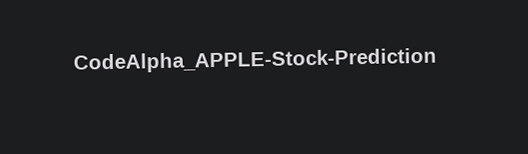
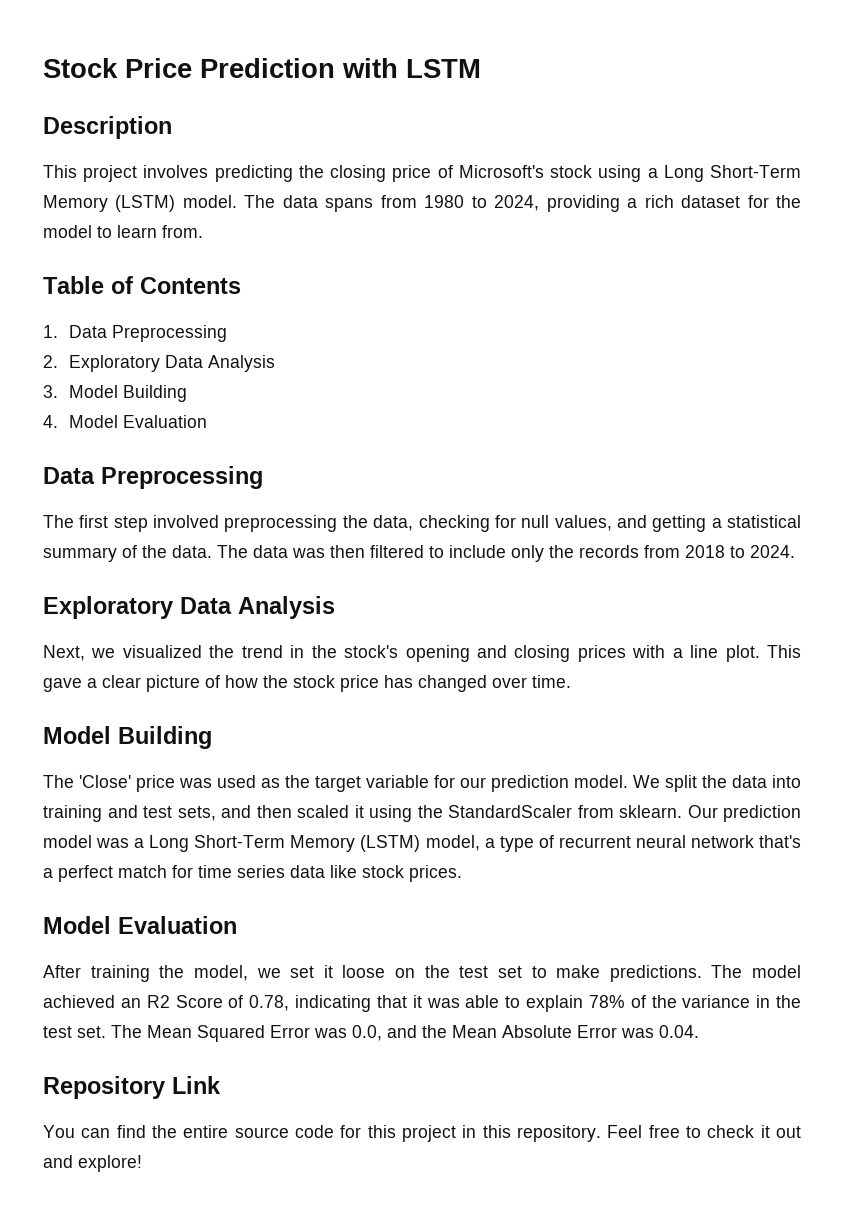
[73,47,437,74] CodeAlpha_APPLE-Stock-Prediction -> [43,58,481,78] [43,116,172,139] [43,165,802,182] [43,195,801,212] [43,225,203,238] [43,276,241,294] [43,325,227,342] [43,355,275,372] [43,385,187,402] [43,415,207,428] [43,466,263,489] [43,515,801,532] [43,545,795,562] [43,596,335,619] [43,645,801,662] [43,675,571,692] [43,726,212,749] [43,775,801,792] [43,805,801,822] [43,835,801,852] [43,865,462,882] [43,916,237,934] [43,965,801,982] [43,995,802,1012] [43,1025,699,1042] [43,1076,221,1099] [43,1125,802,1142] [43,1155,142,1172] Stock Price Prediction with LSTM // Description // This project involves predicting the closing price of Microsoft's stock using a Long Short-Term Memory (LSTM) model. The data spans from 1980 to 2024, providing a rich dataset for the model to learn from. // Table of Contents // 1. Data Preprocessing // 2. Exploratory Data Analysis // 3. Model Building // 4. Model Evaluation // Data Preprocessing // The first step involved preprocessing the data, checking for null values, and getting a statistical summary of the data. The data was then filtered to include only the records from 2018 to 2024. // Exploratory Data Analysis // Next, we visualized the trend in the stock's opening and closing prices with a line plot. This gave a clear picture of how the stock price has changed over time. // Model Building // The 'Close' price was used as the target variable for our prediction model. We split the data into training and test sets, and then scaled it using the StandardScaler from sklearn. Our prediction model was a Long Short-Term Memory (LSTM) model, a type of recurrent neural network that's a perfect match for time series data like stock prices. // Model Evaluation // After training the model, we set it loose on the test set to make predictions. The model achieved an R2 Score of 0.78, indicating that it was able to explain 78% of the variance in the test set. The Mean Squared Error was 0.0, and the Mean Absolute Error was 0.04. // Repository Link // You can find the entire source code for this project in this repository. Feel free to check it out and explore!

